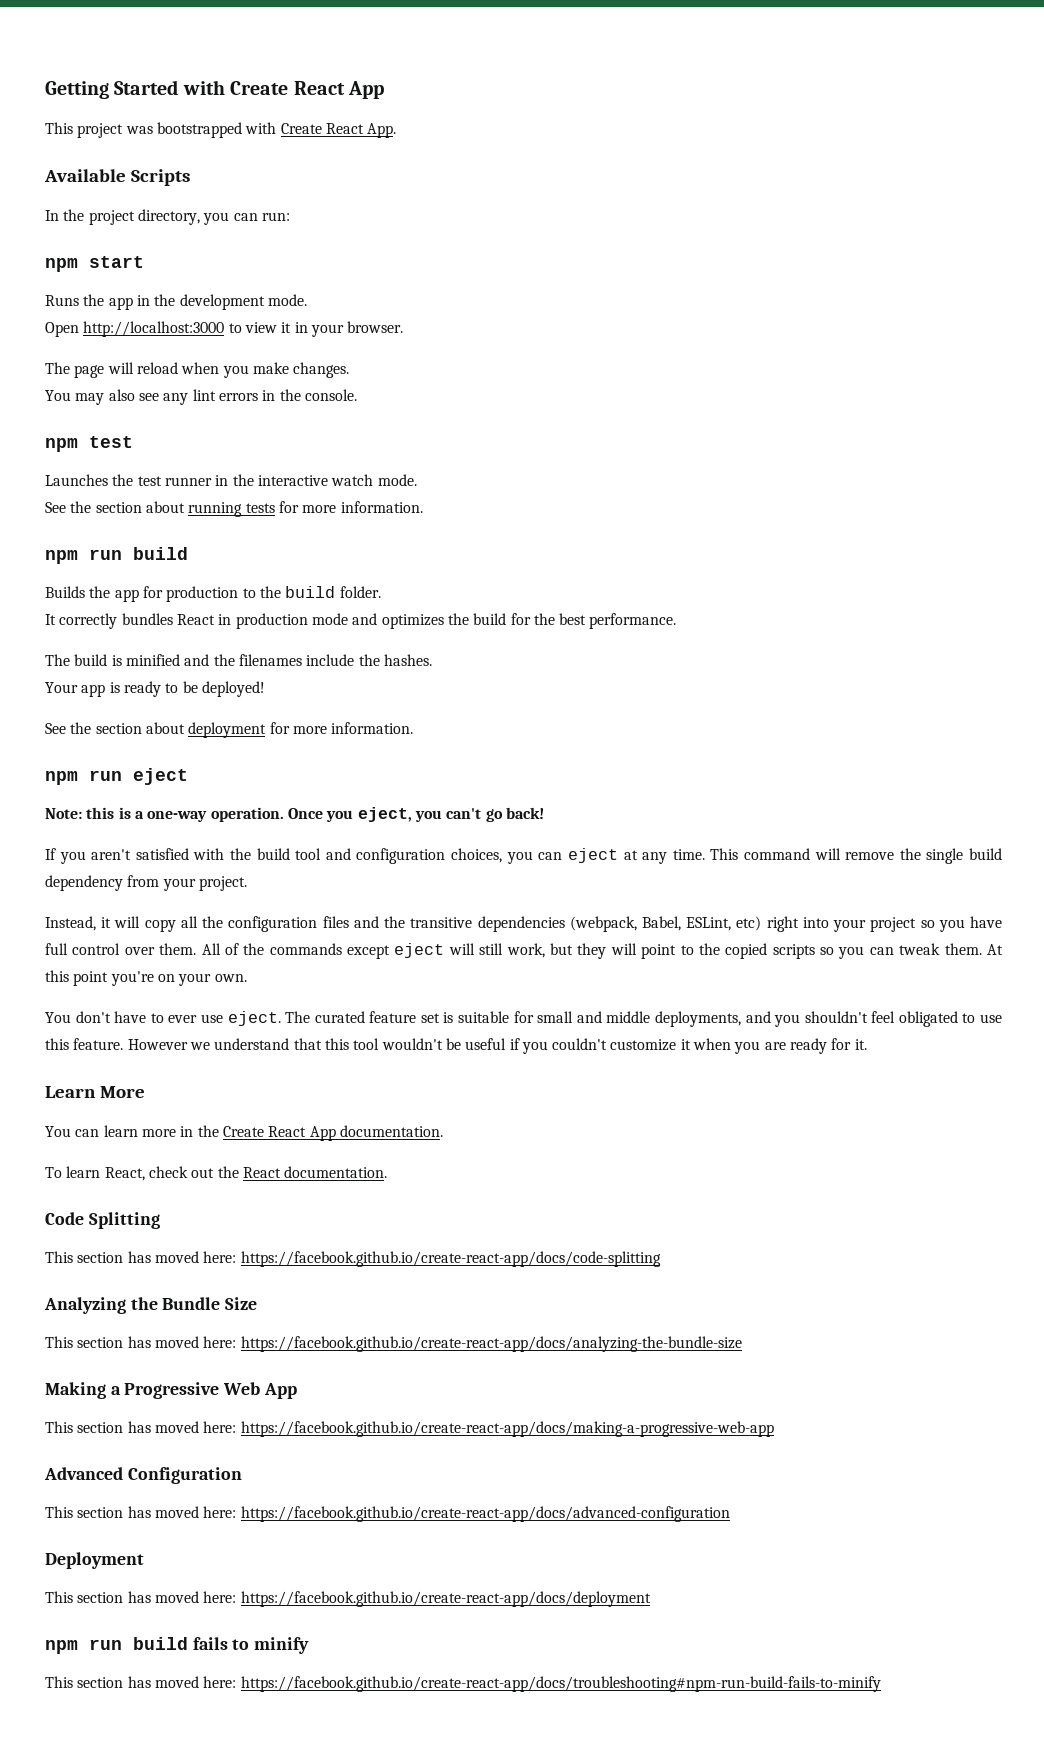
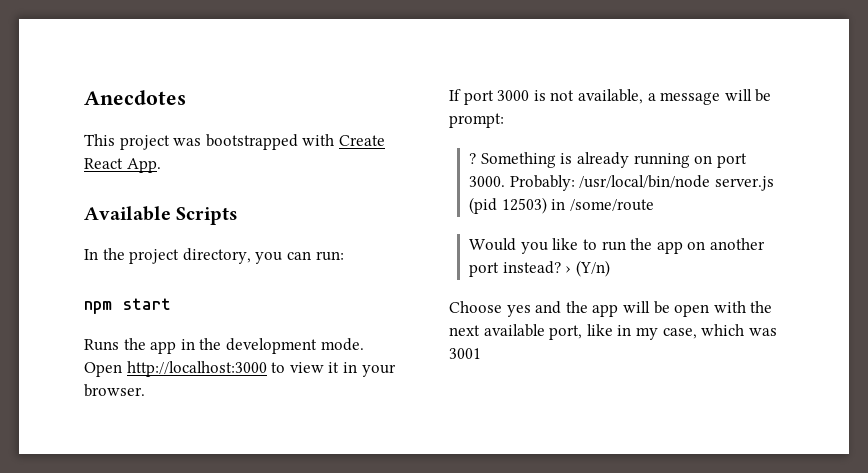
[45,80,384,99] Getting Started with Create React App -> [84,90,186,105] Anecdotes
[45,362,350,378] [45,389,357,405] [45,436,133,452] [45,474,417,486] [45,501,423,517] [45,547,188,564] [45,586,381,602] [45,613,677,629] [45,654,432,666] [45,681,265,697] [45,722,414,738] [45,768,188,785] [45,807,544,822] [45,848,1002,864] [45,875,247,891] [45,916,1003,932] [45,943,1003,959] [45,970,247,986] [45,1011,1003,1027] [45,1038,867,1054] [45,1086,145,1098] [45,1125,443,1141] [45,1166,388,1181] [45,1212,160,1229] [45,1251,661,1267] [44,1297,258,1314] [45,1336,742,1352] [45,1382,297,1399] [45,1421,774,1437] [44,1467,242,1484] [45,1506,730,1522] [45,1552,144,1569] [45,1591,651,1607] [45,1637,310,1654] [45,1676,881,1692] The page will reload when you make changes. // You may also see any lint errors in the console. // npm test // Launches the test runner in the interactive watch mode. // See the section about running tests for more information. // npm run build // Builds the app for production to the build folder. // It correctly bundles React in production mode and optimizes the build for the best performance. // The build is minified and the filenames include the hashes. // Your app is ready to be deployed! // See the section about deployment for more information. // npm run eject // Note: this is a one-way operation. Once you eject, you can't go back! // If you aren't satisfied with the build tool and configuration choices, you can eject at any time. This command will remove the single build dependency from your project. // Instead, it will copy all the configuration files and the transitive dependencies (webpack, Babel, ESLint, etc) right into your project so you have full control over them. All of the commands except eject will still work, but they will point to the copied scripts so you can tweak them. At this point you're on your own. // You don't have to ever use eject. The curated feature set is suitable for small and middle deployments, and you shouldn't feel obligated to use this feature. However we understand that this tool wouldn't be useful if you couldn't customize it when you are ready for it. // Learn More // You can learn more in the Create React App documentation. // To learn React, check out the React documentation. // Code Splitting // This section has moved here: https://facebook.github.io/create-react-app/docs/code-splitting // Analyzing the Bundle Size // This section has moved here: https://facebook.github.io/create-react-app/docs/analyzing-the-bundle-size // Making a Progressive Web App // This section has moved here: https://facebook.github.io/create-react-app/docs/making-a-progressive-web-app // Advanced Configuration // This section has moved here: https://facebook.github.io/create-react-app/docs/advanced-configuration // Deployment // This section has moved here: https://facebook.github.io/create-react-app/docs/deployment // npm run build fails to minify // This section has moved here: https://facebook.github.io/create-react-app/docs/troubleshooting#npm-run-build-fails-to-minify -> [449,89,772,105] [449,113,504,128] [469,152,747,168] [469,175,774,191] [469,197,654,214] [469,238,765,254] [469,260,610,277] [449,301,773,317] [449,324,777,340] [449,348,481,359] If port 3000 is not available, a message will be prompt: // ? Something is already running on port 3000. Probably: /usr/local/bin/node server.js (pid 12503) in /some/route // Would you like to run the app on another port instead? › (Y/n) // Choose yes and the app will be open with the next available port, like in my case, which was 3001

